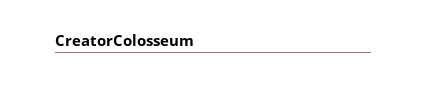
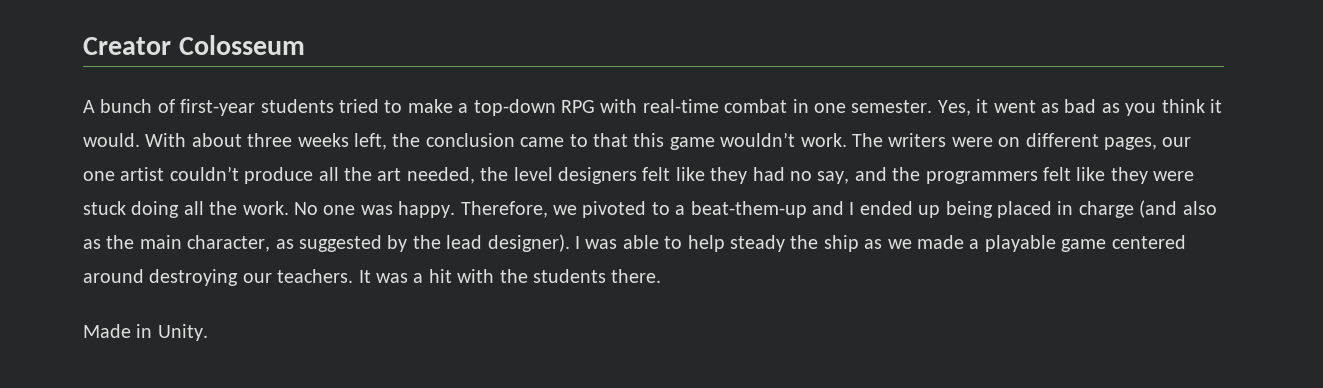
[55,34,194,46] CreatorColosseum -> [83,35,305,55] [83,99,1222,116] [83,132,1192,150] [83,166,1195,184] [83,200,1217,218] [83,234,1186,252] [83,269,662,286] [83,324,208,341] Creator Colosseum // A bunch of first-year students tried to make a top-down RPG with real-time combat in one semester. Yes, it went as bad as you think it would. With about three weeks left, the conclusion came to that this game wouldn’t work. The writers were on different pages, our one artist couldn’t produce all the art needed, the level designers felt like they had no say, and the programmers felt like they were stuck doing all the work. No one was happy. Therefore, we pivoted to a beat-them-up and I ended up being placed in charge (and also as the main character, as suggested by the lead designer). I was able to help steady the ship as we made a playable game centered around destroying our teachers. It was a hit with the students there. // Made in Unity.

